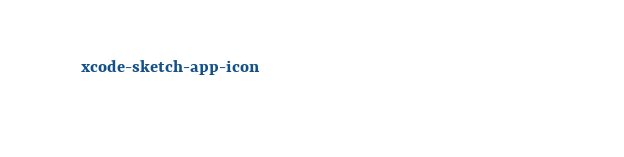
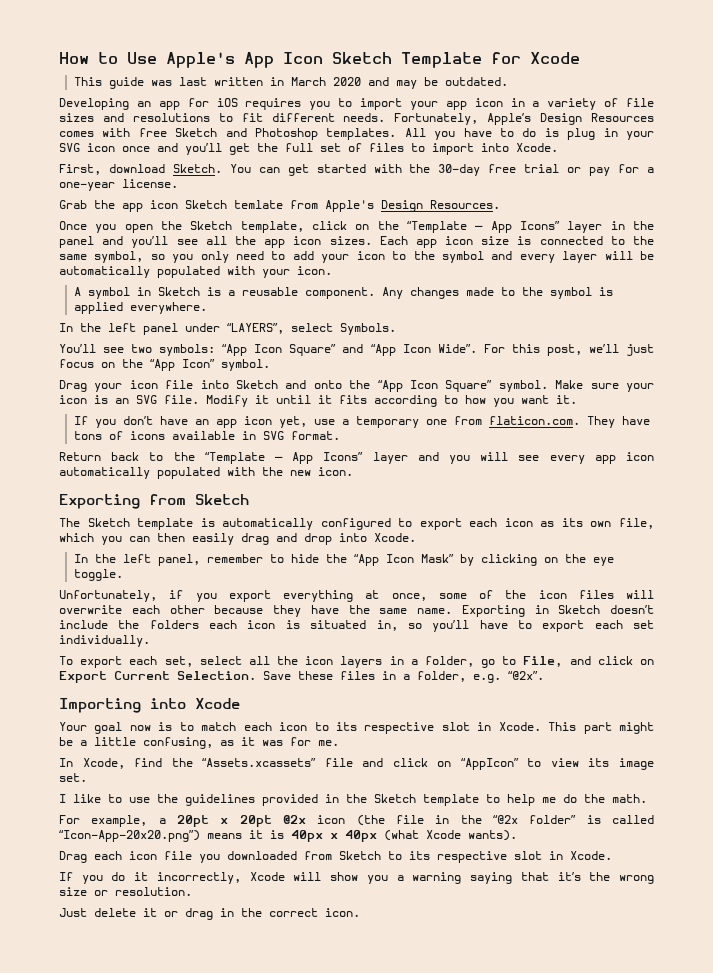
[81,60,260,75] xcode-sketch-app-icon -> [59,52,580,68] [73,77,508,89] [59,98,654,110] [59,113,654,125] [59,128,654,140] [59,143,558,155] [59,164,654,176] [59,179,178,191] [59,200,500,212] [59,221,654,233] [59,236,654,248] [59,251,654,263] [59,266,332,278] [73,287,613,299] [73,302,207,314] [59,323,396,335] [59,344,654,356] [59,359,270,371] [59,380,654,392] [59,395,577,407] [73,416,650,428] [73,431,340,440] [59,452,654,464] [59,467,353,479] [59,494,249,509] [59,518,655,530] [59,533,416,545] [73,554,614,566] [73,569,123,581] [59,590,654,602] [59,605,654,617] [59,620,654,632] [59,635,150,647] [59,656,654,668] [59,671,544,683] [59,698,240,713] [59,722,654,734] [59,737,339,749] [59,758,655,770] [59,773,87,782] [59,794,647,806] [59,815,654,827] [59,830,517,842] [59,851,612,863] [59,872,655,884] [59,887,192,896] [59,908,360,920] How to Use Apple's App Icon Sketch Template for Xcode // This guide was last written in March 2020 and may be outdated. // Developing an app for iOS requires you to import your app icon in a variety of file sizes and resolutions to fit different needs. Fortunately, Apple’s Design Resources comes with free Sketch and Photoshop templates. All you have to do is plug in your SVG icon once and you’ll get the full set of files to import into Xcode. // First, download Sketch. You can get started with the 30-day free trial or pay for a one-year license. // Grab the app icon Sketch temlate from Apple's Design Resources. // Once you open the Sketch template, click on the “Template — App Icons” layer in the panel and you’ll see all the app icon sizes. Each app icon size is connected to the same symbol, so you only need to add your icon to the symbol and every layer will be automatically populated with your icon. // A symbol in Sketch is a reusable component. Any changes made to the symbol is applied everywhere. // In the left panel under “LAYERS”, select Symbols. // You’ll see two symbols: “App Icon Square” and “App Icon Wide”. For this post, we’ll just focus on the “App Icon” symbol. // Drag your icon file into Sketch and onto the “App Icon Square” symbol. Make sure your icon is an SVG file. Modify it until it fits according to how you want it. // If you don’t have an app icon yet, use a temporary one from flaticon.com. They have tons of icons available in SVG format. // Return back to the “Template — App Icons” layer and you will see every app icon automatically populated with the new icon. // Exporting from Sketch // The Sketch template is automatically configured to export each icon as its own file, which you can then easily drag and drop into Xcode. // In the left panel, remember to hide the “App Icon Mask” by clicking on the eye toggle. // Unfortunately, if you export everything at once, some of the icon files will overwrite each other because they have the same name. Exporting in Sketch doesn’t include the folders each icon is situated in, so you’ll have to export each set individually. // To export each set, select all the icon layers in a folder, go to File, and click on Export Current Selection. Save these files in a folder, e.g. “@2x”. // Importing into Xcode // Your goal now is to match each icon to its respective slot in Xcode. This part might be a little confusing, as it was for me. // In Xcode, find the “Assets.xcassets” file and click on “AppIcon” to view its image set. // I like to use the guidelines provided in the Sketch template to help me do the math. // For example, a 20pt x 20pt @2x icon (the file in the “@2x folder” is called “Icon-App-20x20.png”) means it is 40px x 40px (what Xcode wants). // Drag each icon file you downloaded from Sketch to its respective slot in Xcode. // If you do it incorrectly, Xcode will show you a warning saying that it’s the wrong size or resolution. // Just delete it or drag in the correct icon.

